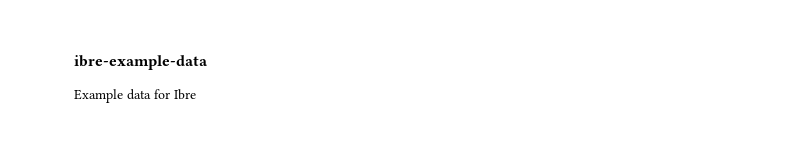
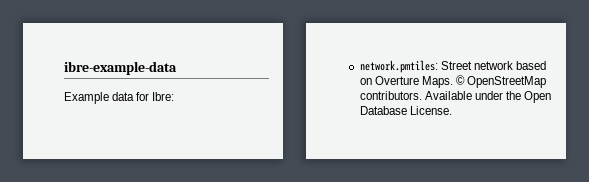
[174,89,196,100] Ibre -> [152,92,175,101] [359,60,546,73] [359,75,547,88] [359,91,552,103] [359,106,452,115] Ibre: // network.pmtiles: Street network based on Overture Maps. © OpenStreetMap contributors. Available under the Open Database License.

